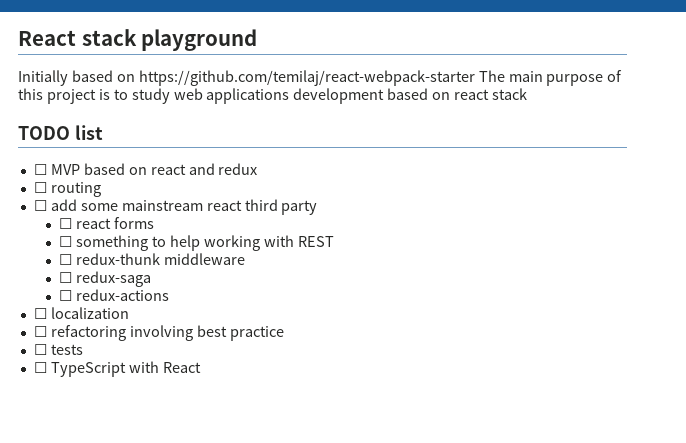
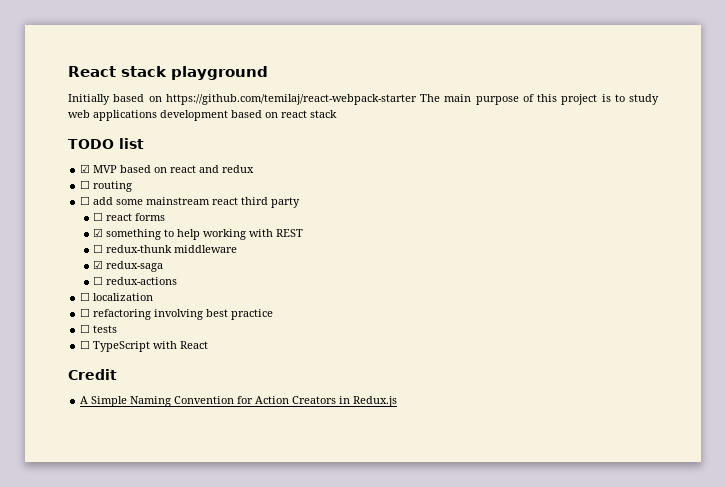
[33,164,47,175] ☐ -> [80,164,91,173] ☑
[59,236,73,247] ☐ -> [93,228,104,237] ☑
[59,272,73,283] ☐ -> [93,260,104,269] ☑
(201, 367) none -> [68,369,117,380] [80,396,398,407] // Credit // A Simple Naming Convention for Action Creators in Redux.js

